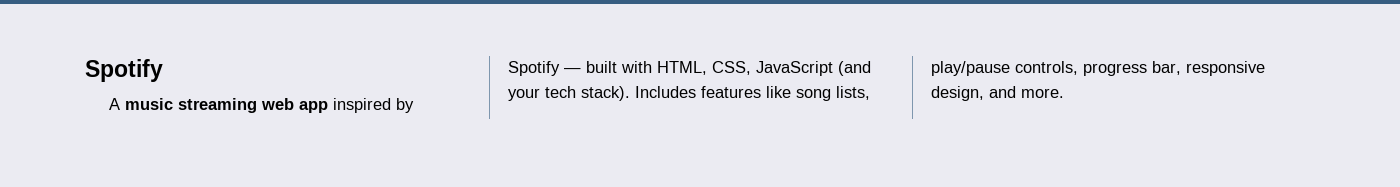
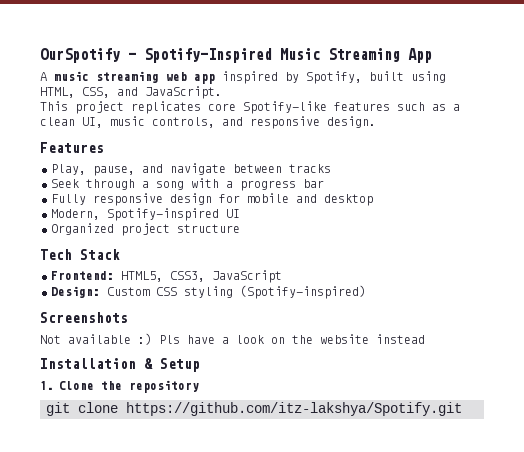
[85,59,163,82] Spotify -> [40,48,432,63] OurSpotify – Spotify-Inspired Music Streaming App
[508,61,871,76] [508,86,870,101] [931,61,1265,76] [931,86,1064,101] Spotify — built with HTML, CSS, JavaScript (and your tech stack). Includes features like song lists, play/pause controls, progress bar, responsive design, and more. -> [306,71,446,84] [40,86,222,99] [40,101,460,114] [40,116,376,129] [40,142,104,153] [51,163,331,176] [51,178,324,191] [51,193,373,206] [51,208,240,221] [51,223,240,236] [40,249,120,260] [51,270,282,283] [51,285,366,299] [40,312,128,323] [40,333,425,345] [40,358,200,372] [40,380,199,393] [46,402,462,416] Spotify, built using HTML, CSS, and JavaScript. // This project replicates core Spotify-like features such as a clean UI, music controls, and responsive design. // Features // Play, pause, and navigate between tracks // Seek through a song with a progress bar // Fully responsive design for mobile and desktop // Modern, Spotify-inspired UI // Organized project structure // Tech Stack // Frontend: HTML5, CSS3, JavaScript // Design: Custom CSS styling (Spotify-inspired) // Screenshots // Not available :) Pls have a look on the website instead // Installation & Setup // 1. Clone the repository // git clone https://github.com/itz-lakshya/Spotify.git

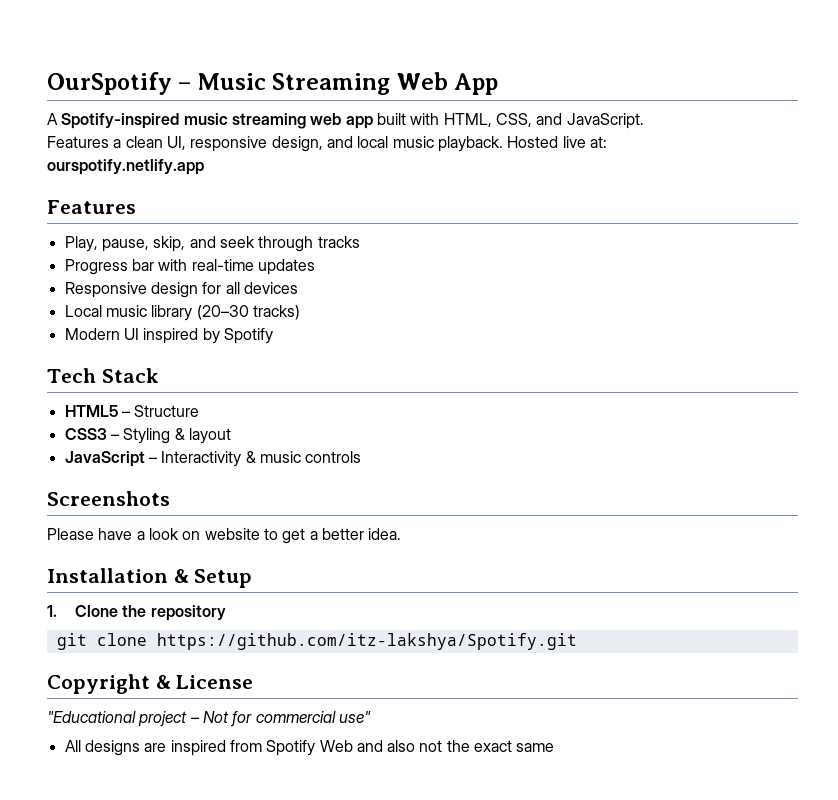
[144,48,272,63] Spotify-Inspired -> (192, 86) none
(400, 55) none -> [396,72,448,90] Web
(47, 76) none -> [61,113,180,129] Spotify-inspired
[222,71,446,84] inspired by Spotify, built using -> [376,113,440,125] built with
[40,101,460,114] [40,116,376,129] [40,142,104,153] [51,163,331,176] [51,178,324,191] [51,193,373,206] [51,208,240,221] [51,223,240,236] [40,249,120,260] [51,270,282,283] [51,285,366,299] [40,312,128,323] [40,333,425,345] This project replicates core Spotify-like features such as a clean UI, music controls, and responsive design. // Features // Play, pause, and navigate between tracks // Seek through a song with a progress bar // Fully responsive design for mobile and desktop // Modern, Spotify-inspired UI // Organized project structure // Tech Stack // Frontend: HTML5, CSS3, JavaScript // Design: Custom CSS styling (Spotify-inspired) // Screenshots // Not available :) Pls have a look on the website instead -> [47,136,607,152] [47,159,204,175] [47,200,136,214] [64,236,360,252] [64,259,315,275] [64,282,298,298] [64,305,300,321] [64,328,273,344] [47,368,159,383] [64,405,200,417] [64,428,231,444] [64,451,362,467] [47,491,170,506] [47,528,402,544] Features a clean UI, responsive design, and local music playback. Hosted live at: // ourspotify.netlify.app // Features // Play, pause, skip, and seek through tracks // Progress bar with real-time updates // Responsive design for all devices // Local music library (20–30 tracks) // Modern UI inspired by Spotify // Tech Stack // HTML5 – Structure // CSS3 – Styling & layout // JavaScript – Interactivity & music controls // Screenshots // Please have a look on website to get a better idea.
(462, 409) none -> [47,674,254,694] [47,711,371,727] [64,740,555,756] // Copyright & License // "Educational project – Not for commercial use" // All designs are inspired from Spotify Web and also not the exact same

